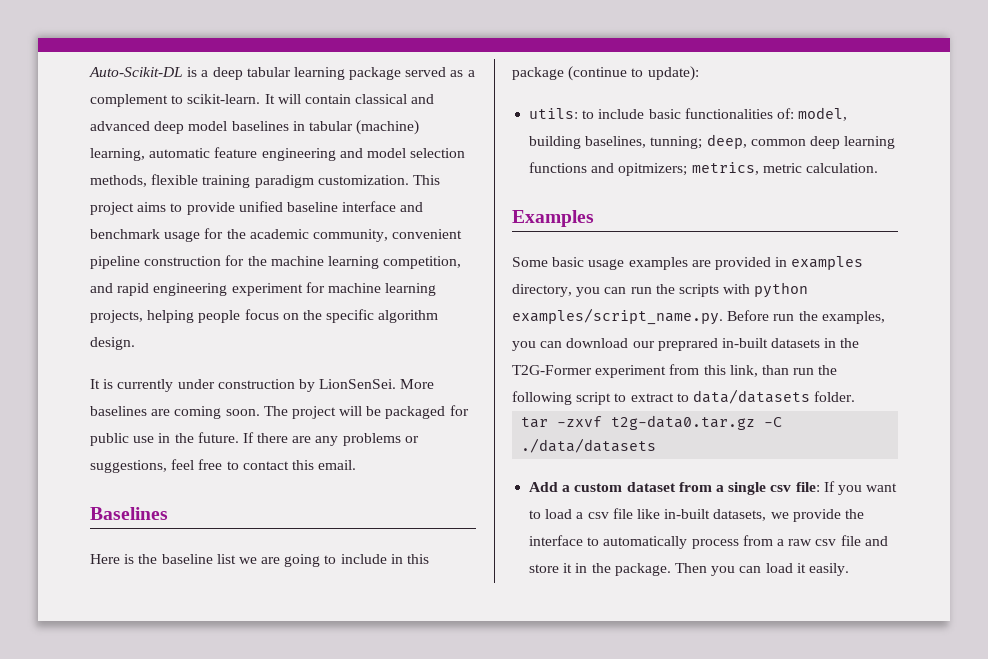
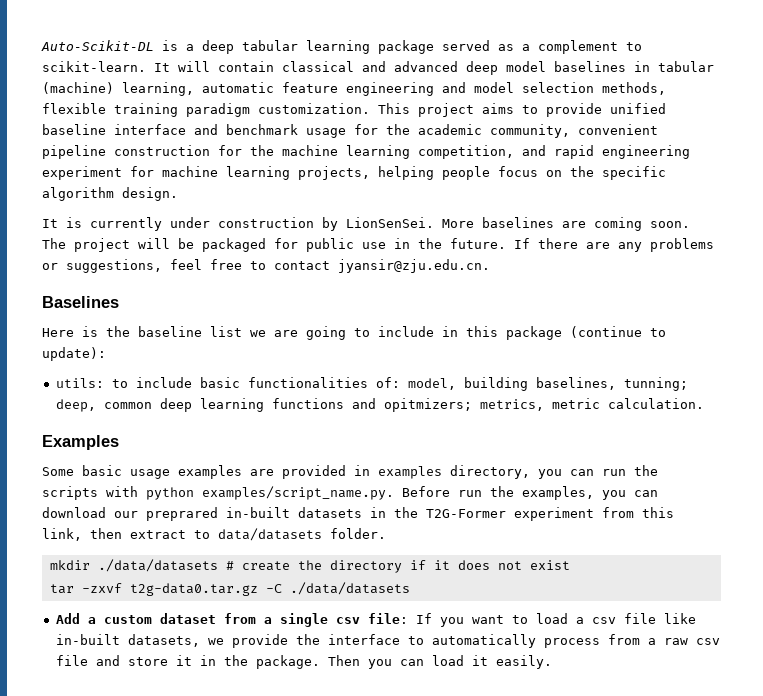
[291,460,357,470] this email. -> [338,259,490,273] jyansir@zju.edu.cn.
[761,365,838,375] [512,389,856,405] than run the following script to extract to data/datasets folder. -> [90,528,386,541] [49,559,570,573] then extract to data/datasets folder. // mkdir ./data/datasets # create the directory if it does not exist

